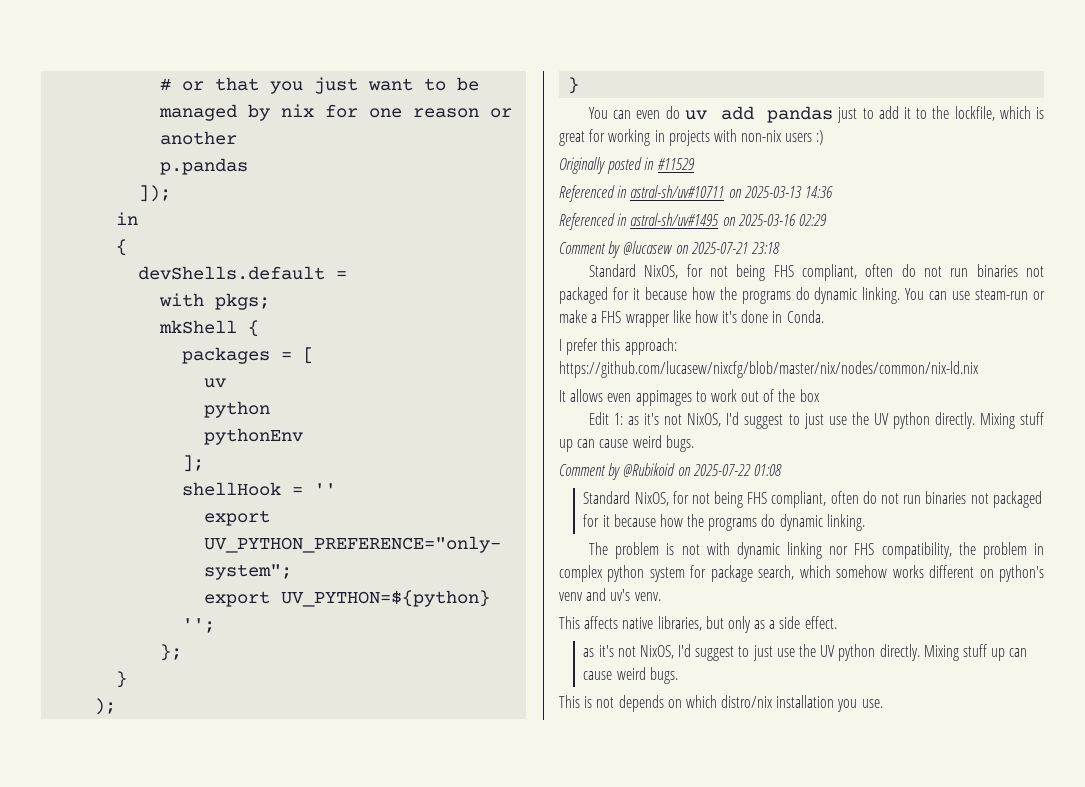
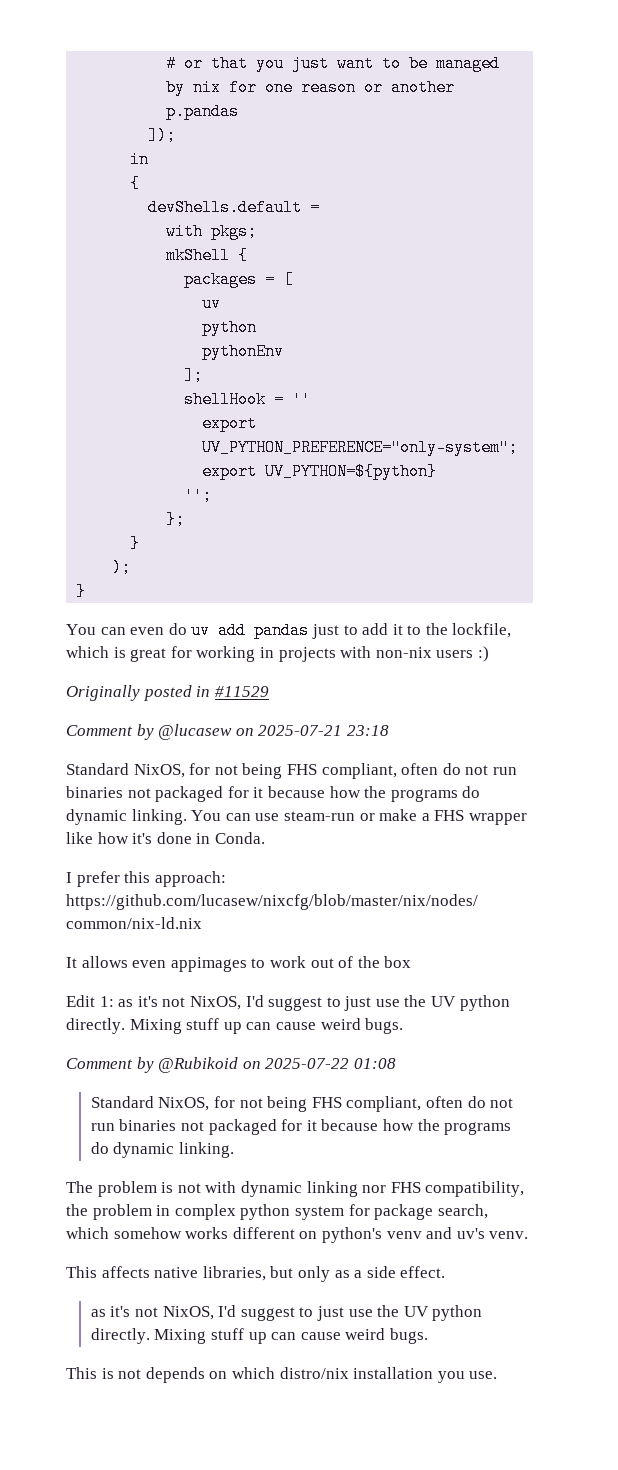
[559,185,833,202] [559,213,827,230] // Referenced in astral-sh/uv#10711 on 2025-03-13 14:36 // Referenced in astral-sh/uv#1495 on 2025-03-16 02:29 -> (269, 691) none

